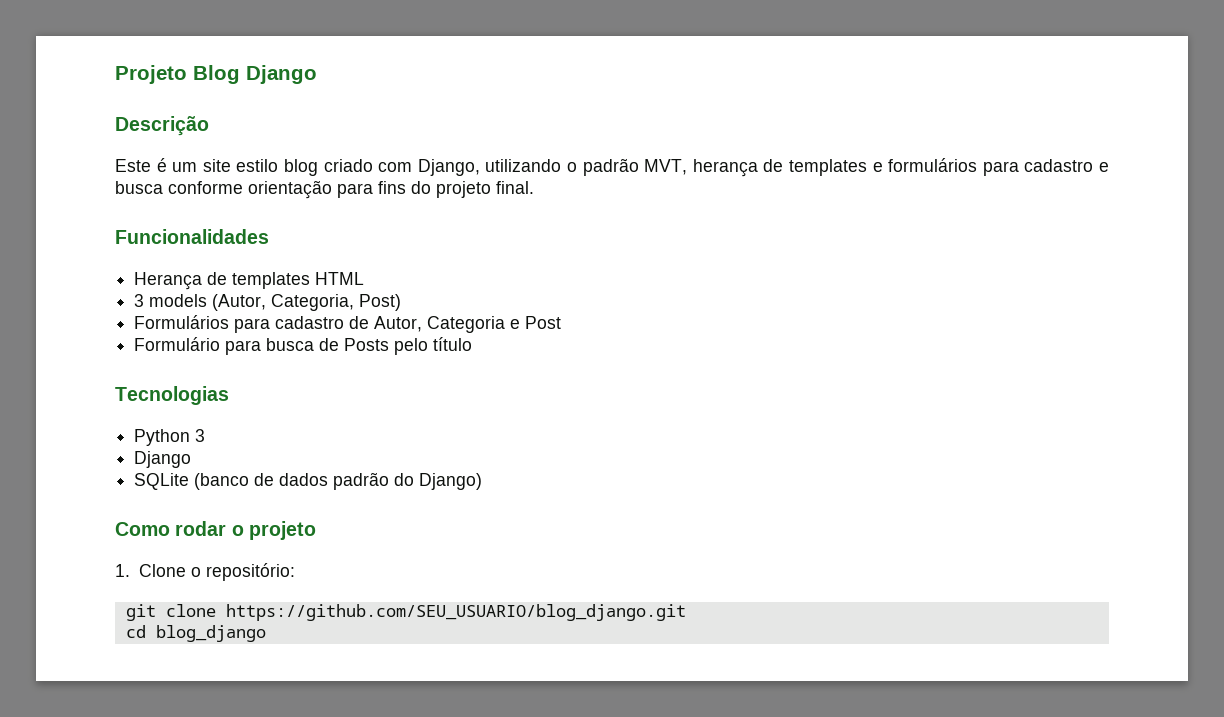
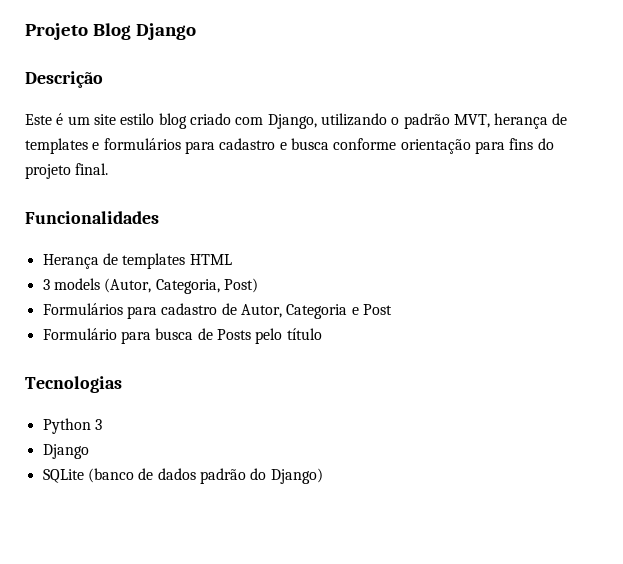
[115,521,316,540] [115,563,295,581] [125,604,686,621] [125,625,266,642] // Como rodar o projeto // 1. Clone o repositório: // git clone https://github.com/SEU_USUARIO/blog_django.git // cd blog_django -> (323, 476) none

